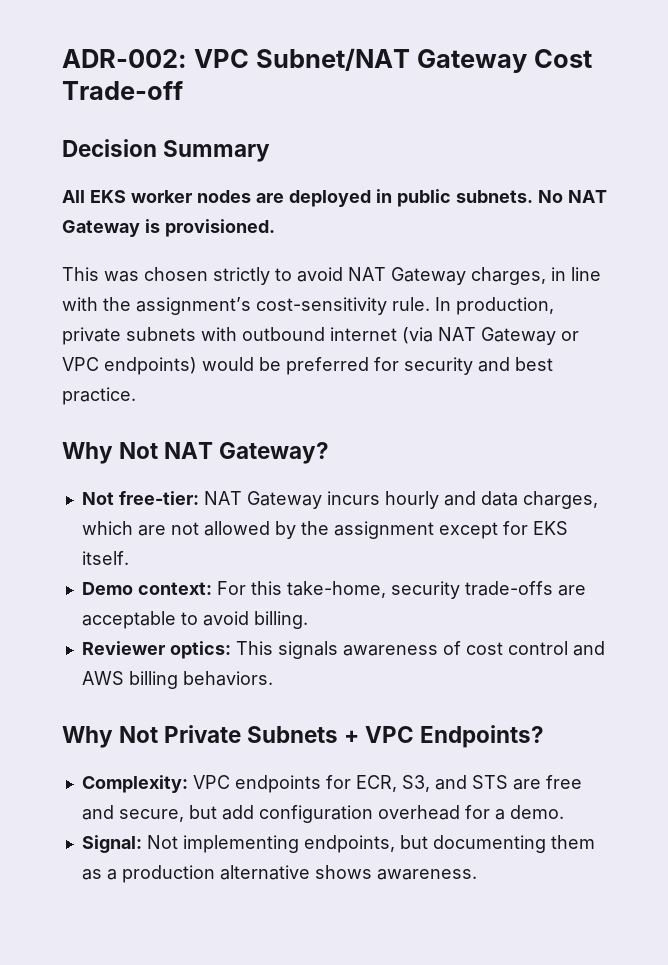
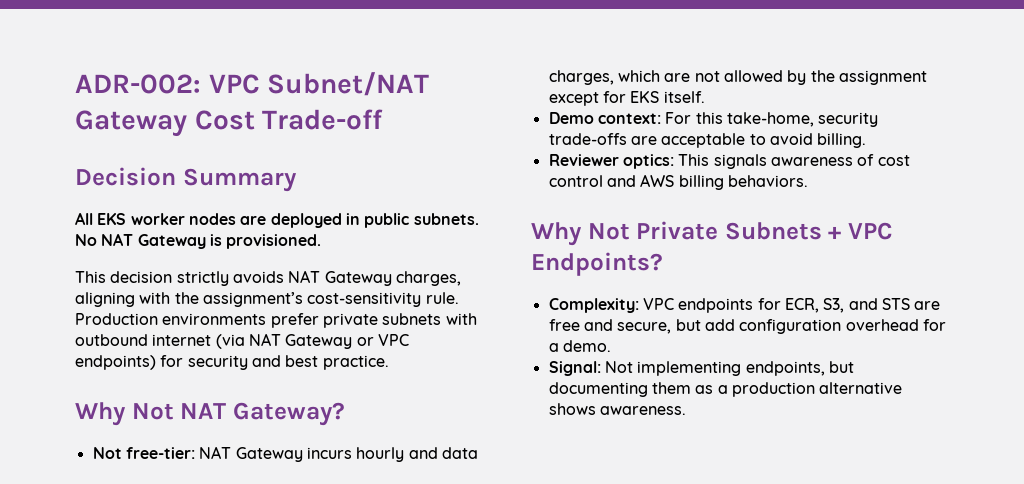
[104,267,343,285] was chosen strictly to avoid -> [110,271,284,286] decision strictly avoids
[551,267,601,281] in line -> [75,292,135,307] aligning
[435,297,554,315] In production, -> [75,313,319,328] Production environments prefer
[202,357,369,375] would be preferred -> (156, 362) none

